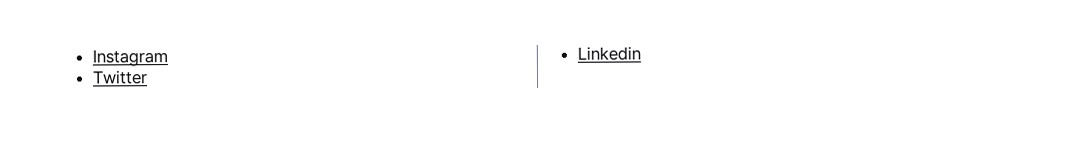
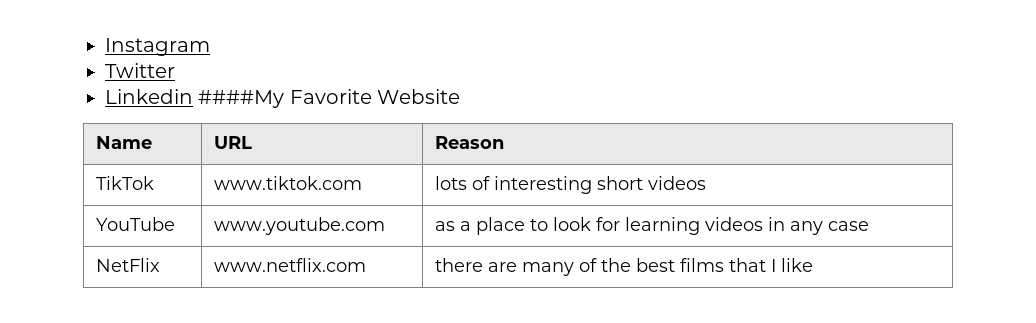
(641, 53) none -> [198,89,461,108] [96,136,153,149] [214,136,253,149] [435,136,505,149] [96,176,155,190] [214,176,363,190] [435,176,707,194] [96,217,176,231] [214,217,386,235] [435,217,870,235] [96,258,161,272] [214,258,367,272] [435,258,814,276] ####My Favorite Website // Name | URL | Reason // TikTok | www.tiktok.com | lots of interesting short videos // YouTube | www.youtube.com | as a place to look for learning videos in any case // NetFlix | www.netflix.com | there are many of the best films that I like

